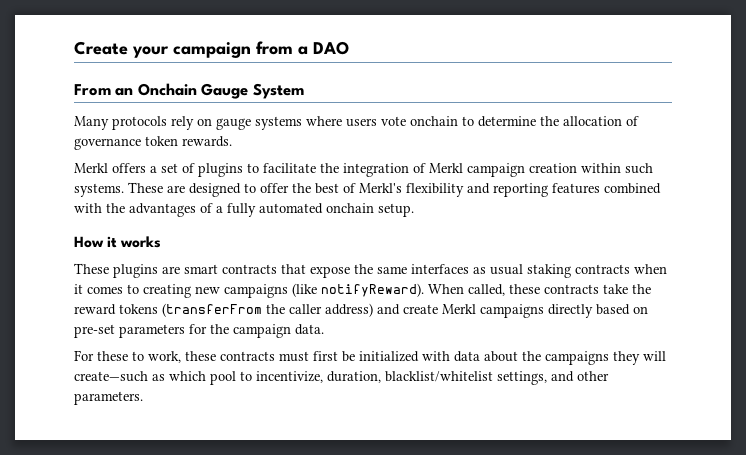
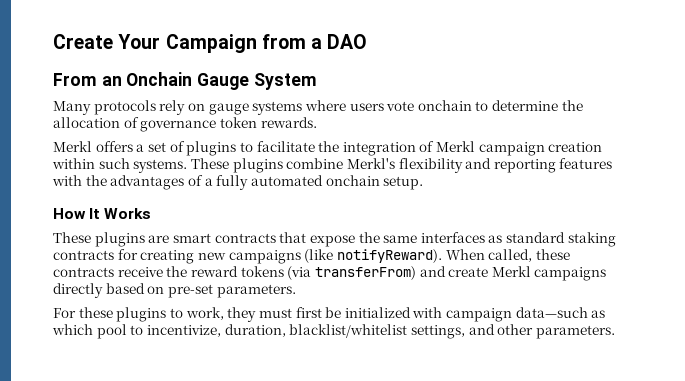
[132,42,251,58] your campaign -> [118,34,257,53] Your Campaign
[167,183,356,197] are designed to offer the best of -> [232,158,344,173] plugins combine
[604,183,661,194] combined -> (613, 163) none
[107,236,162,248] it works -> [89,208,152,219] It Works
[490,264,523,275] usual -> [506,232,566,243] standard
[634,264,667,274] [74,284,139,294] when it comes to -> [117,249,138,260] for
[603,284,628,294] take -> [117,267,163,277] receive
[162,303,373,317] (transferFrom the caller address) -> [287,266,416,280] (via transferFrom)
[119,324,324,338] parameters for the campaign data. -> [216,284,296,298] parameters.
(128, 356) none -> [116,307,167,322] plugins
[185,351,275,361] these contracts -> [227,307,257,322] they
[454,351,666,365] [74,371,148,382] data about the campaigns they will create—such -> [446,307,588,322] campaign data—such

